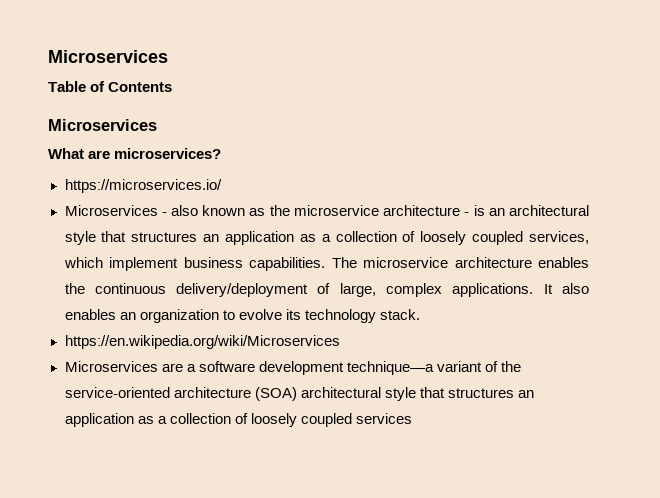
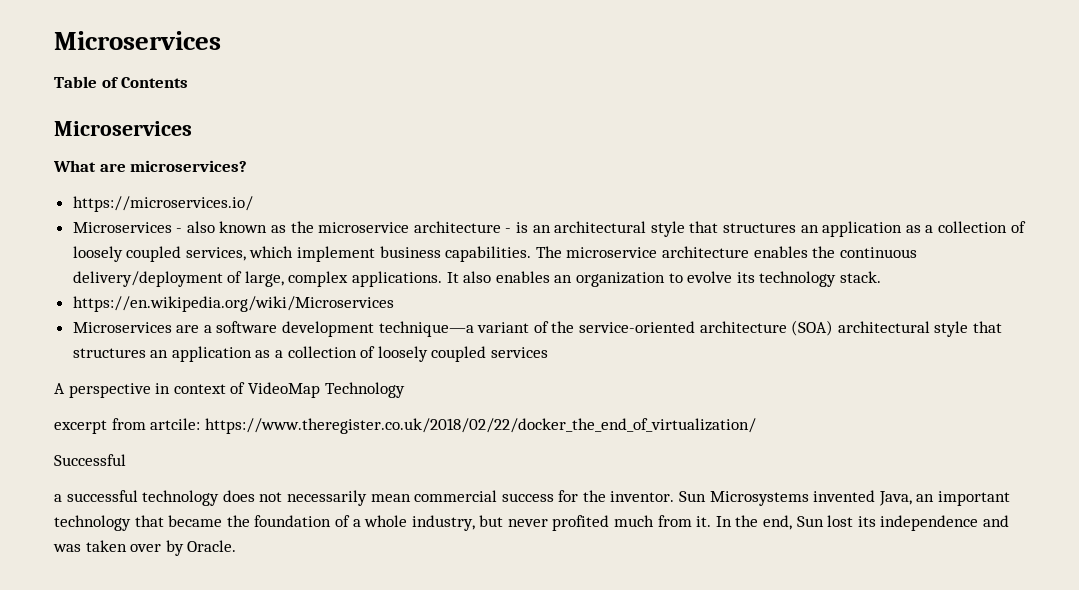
(412, 418) none -> [54,382,405,398] [54,418,756,434] [54,454,126,466] [54,490,1011,506] [54,515,1009,531] [53,540,237,556] // A perspective in context of VideoMap Technology // excerpt from artcile: https://www.theregister.co.uk/2018/02/22/docker_the_end_of_virtualization/ // Successful // a successful technology does not necessarily mean commercial success for the inventor. Sun Microsystems invented Java, an important technology that became the foundation of a whole industry, but never profited much from it. In the end, Sun lost its independence and was taken over by Oracle.

